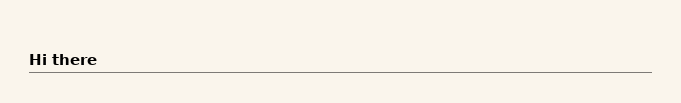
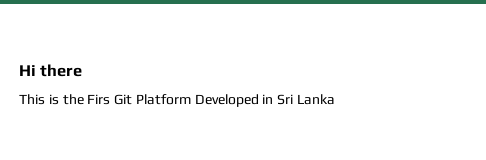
(97, 59) none -> [19,94,336,107] // This is the Firs Git Platform Developed in Sri Lanka

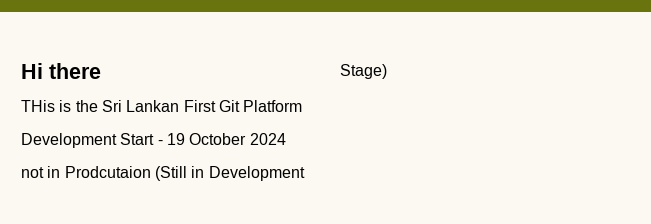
[19,94,45,105] This -> [21,100,55,112] THis
[87,94,111,105] Firs -> [101,100,216,112] Sri Lankan First
[194,94,336,107] Developed in Sri Lanka -> [21,133,286,148] [21,166,305,181] [340,64,387,79] // Development Start - 19 October 2024 // not in Prodcutaion (Still in Development Stage)

